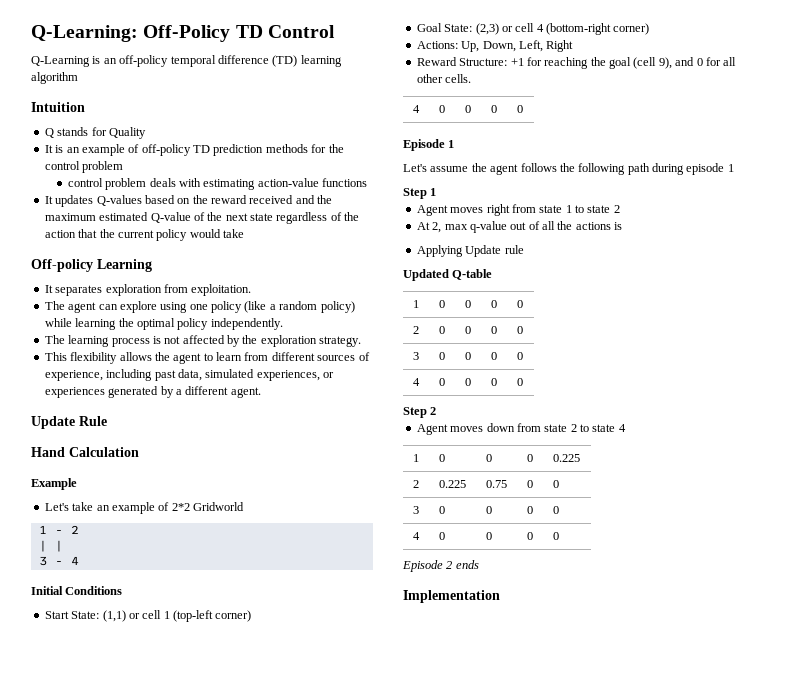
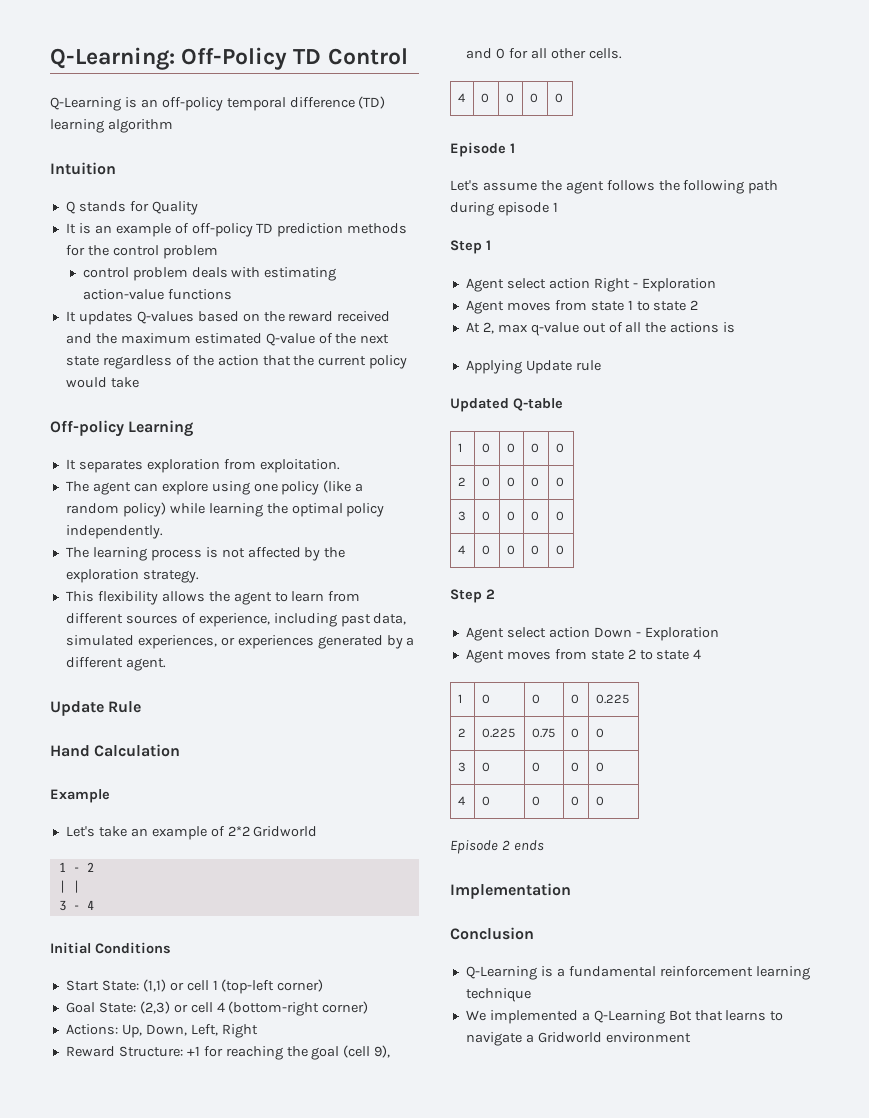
[416,204,510,216] // Agent moves right -> [465,278,716,292] [465,300,551,314] // Agent select action Right - Exploration // Agent moves
[416,423,515,435] // Agent moves down -> [465,627,719,641] [465,649,551,663] // Agent select action Down - Exploration // Agent moves
(500, 596) none -> [450,927,534,940] [465,966,810,980] [465,988,531,1002] [465,1010,784,1024] [465,1032,691,1046] // Conclusion // Q-Learning is a fundamental reinforcement learning technique // We implemented a Q-Learning Bot that learns to navigate a Gridworld environment

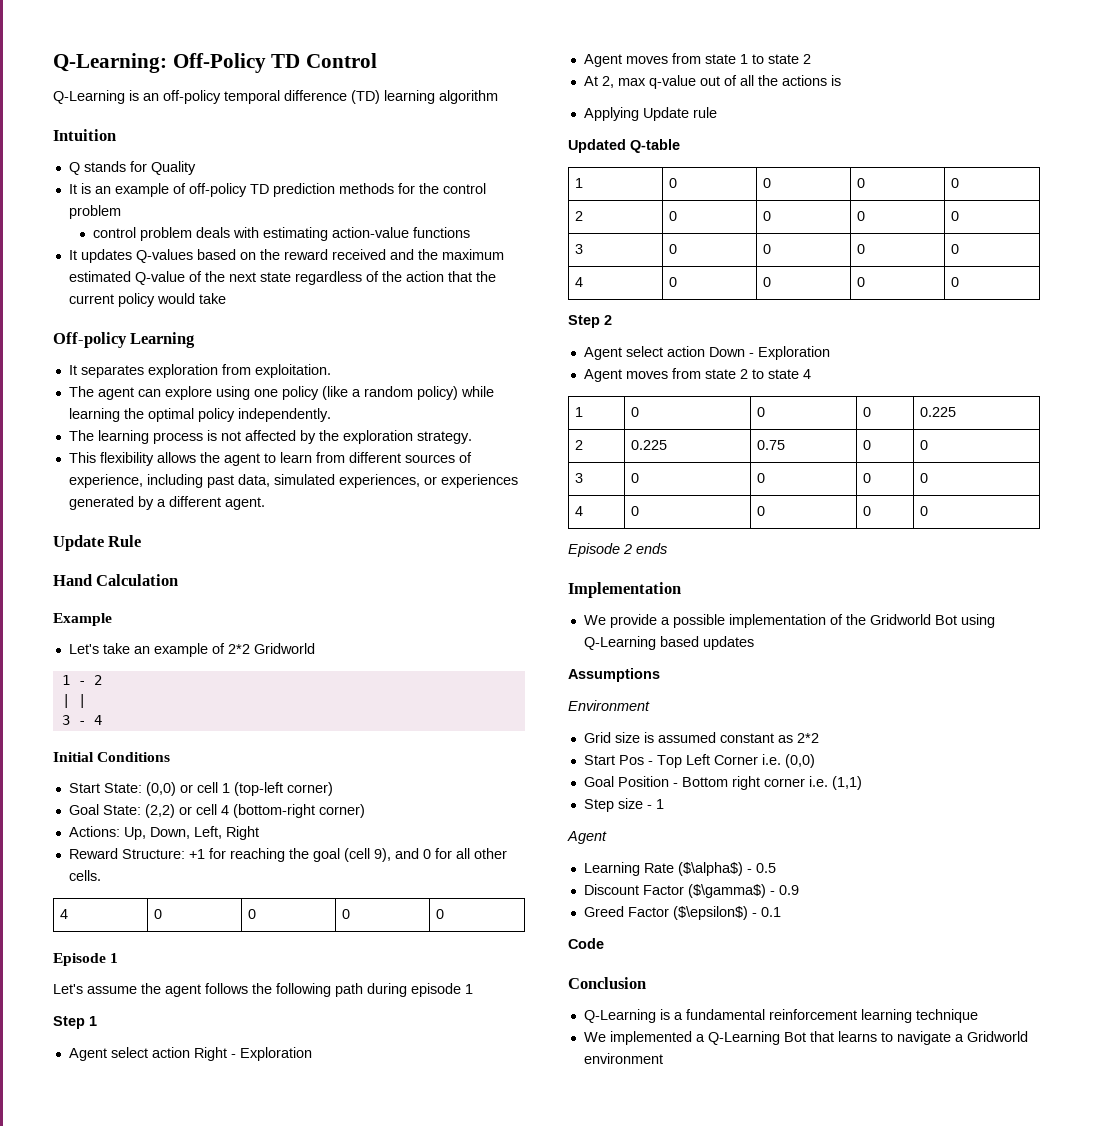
[142,979,166,992] (1,1) -> [145,782,176,796] (0,0)
[139,1001,170,1014] (2,3) -> [144,804,175,818] (2,2)
(571, 891) none -> [583,614,995,628] [583,636,754,650] [568,668,660,682] [568,700,650,711] [583,732,819,743] [583,754,815,768] [583,776,862,790] [583,798,664,812] [567,831,607,844] [583,862,776,876] [583,884,799,898] [583,906,781,920] [568,938,604,949] // We provide a possible implementation of the Gridworld Bot using Q-Learning based updates // Assumptions // Environment // Grid size is assumed constant as 2*2 // Start Pos - Top Left Corner i.e. (0,0) // Goal Position - Bottom right corner i.e. (1,1) // Step size - 1 // Agent // Learning Rate ($\alpha$) - 0.5 // Discount Factor ($\gamma$) - 0.9 // Greed Factor ($\epsilon$) - 0.1 // Code

